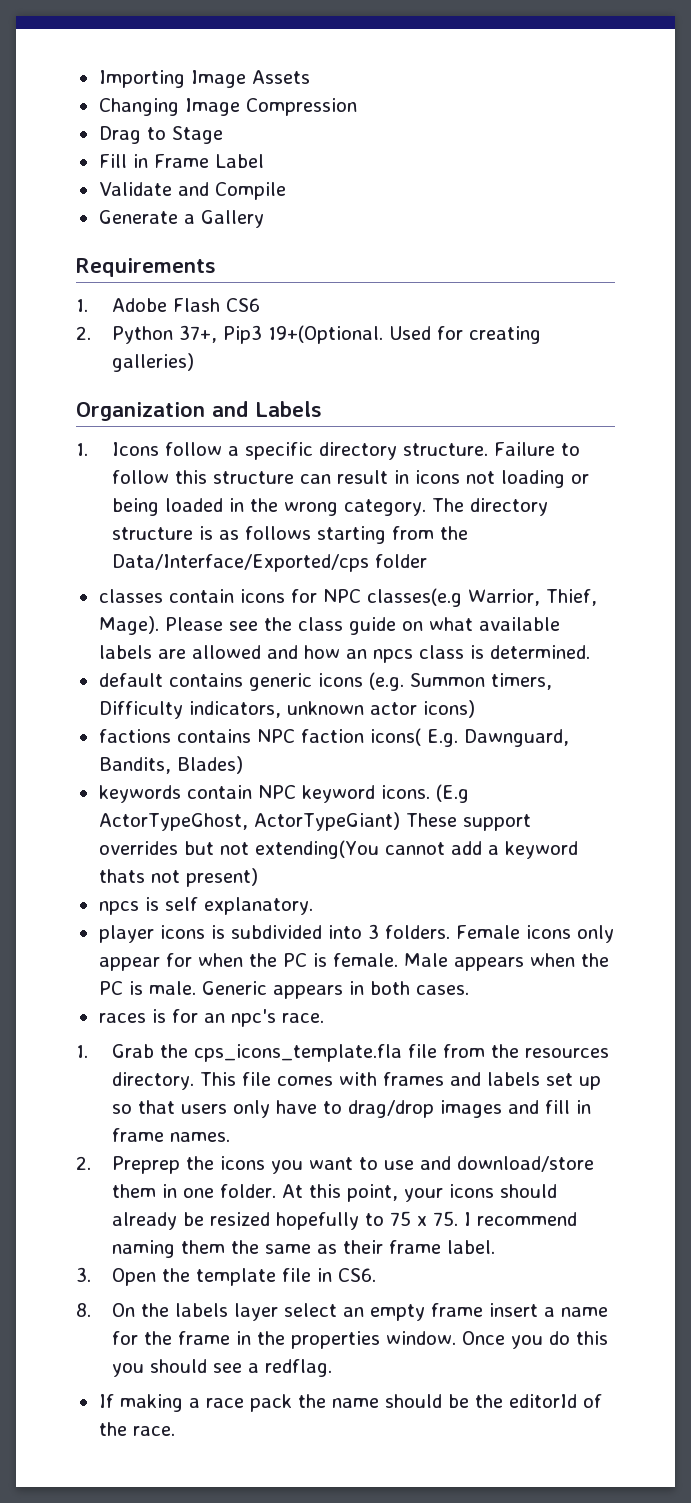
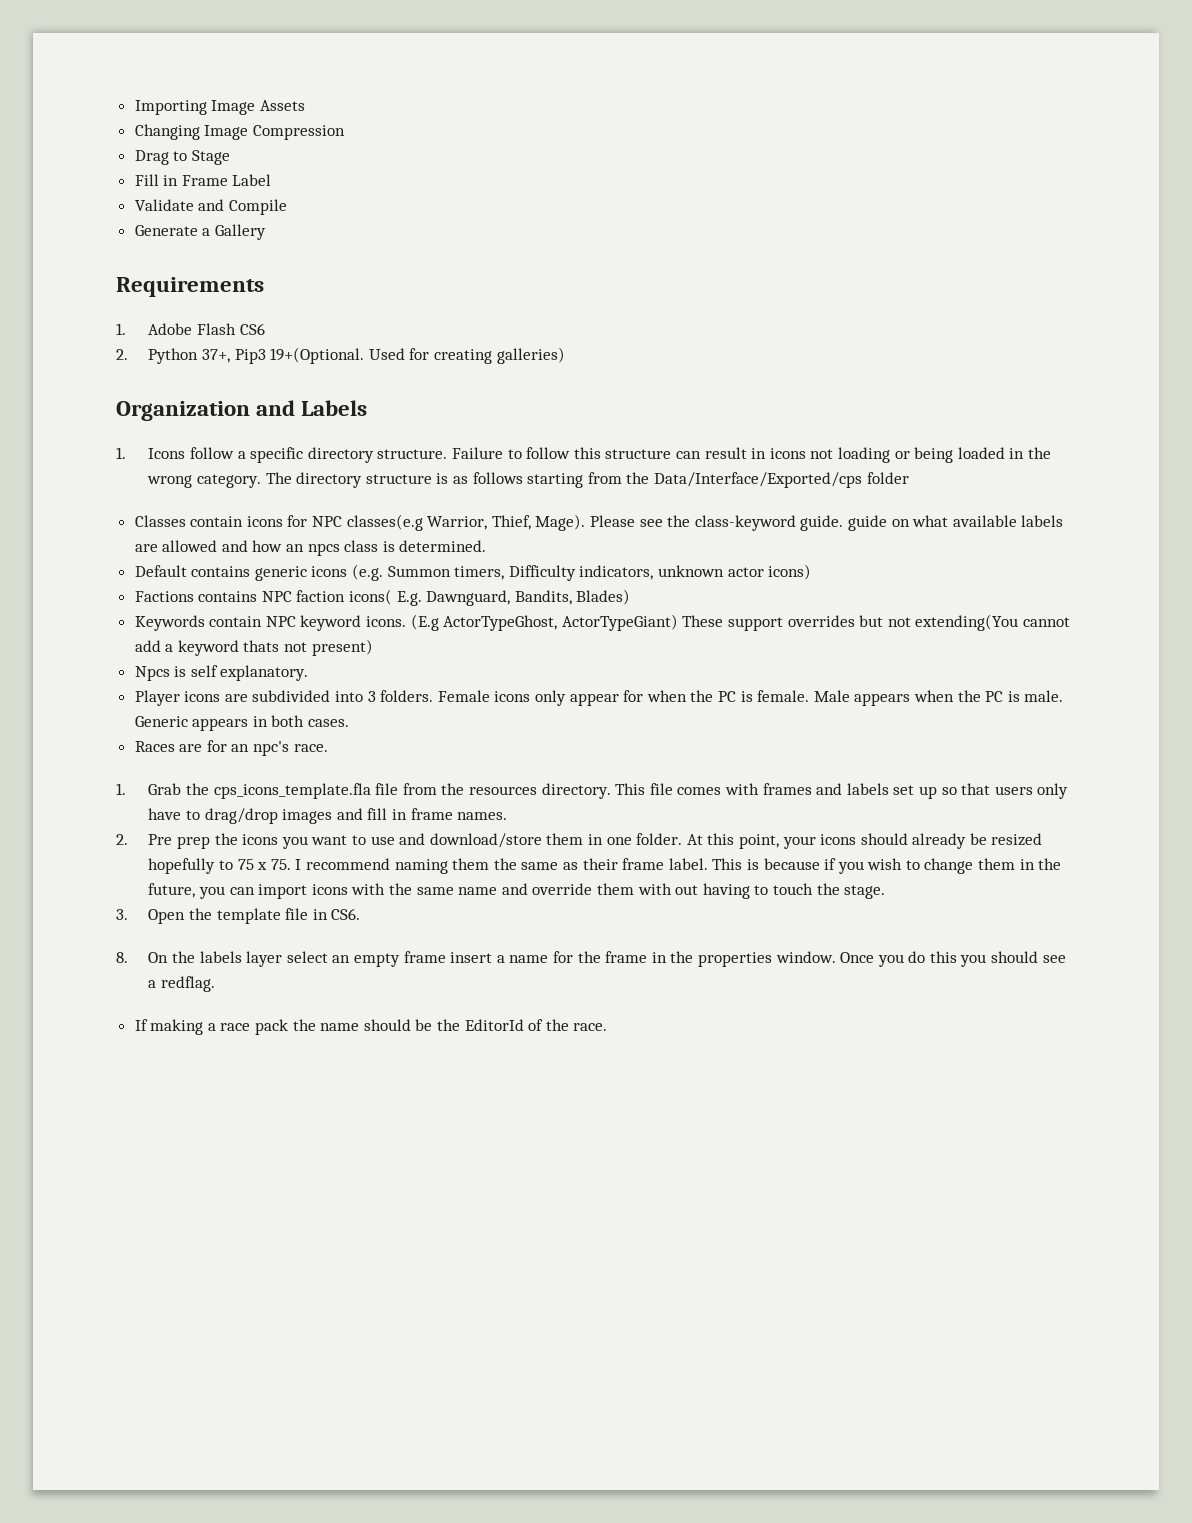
[98,589,163,603] classes -> [134,515,186,527] Classes
[297,617,343,631] class -> [694,515,844,531] class-keyword guide.
[98,673,163,687] default -> [134,565,187,577] Default
[98,729,171,743] factions -> [134,591,194,602] Factions
[98,785,181,803] keywords -> [134,615,205,631] Keywords
[98,901,139,915] npcs -> [134,666,170,681] Npcs
[98,925,225,943] player icons is -> [134,690,248,706] Player icons are
[98,1009,166,1023] races is -> [134,741,203,752] Races are
[111,1156,180,1174] Preprep -> [148,834,211,849] Pre prep
(495, 1247) none -> [712,858,1062,874] [148,883,886,899] This is because if you wish to change them in the future, you can import icons with the same name and override them with out having to touch the stage.
[508,1394,577,1408] editorId -> [464,1019,524,1031] EditorId

